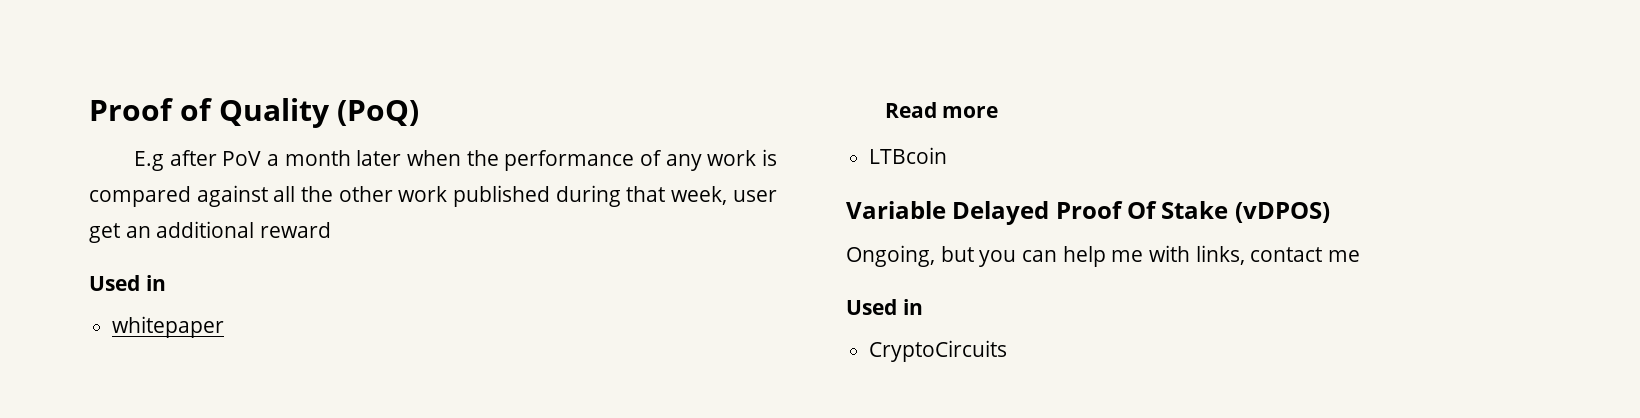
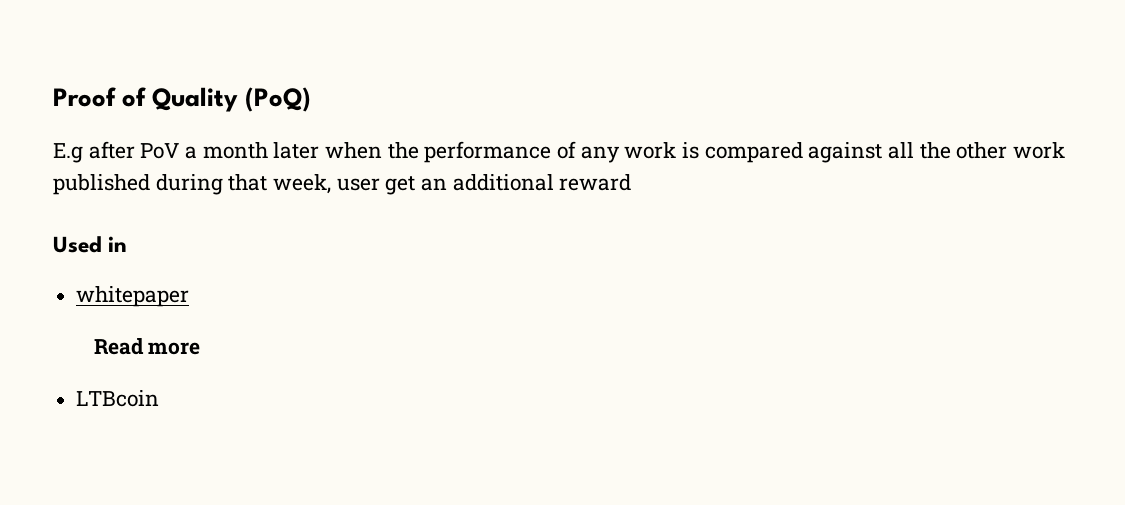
[846,201,1330,225] [846,245,1361,267] [846,299,923,315] [869,340,1008,362] // Variable Delayed Proof Of Stake (vDPOS) // Ongoing, but you can help me with links, contact me // Used in // CryptoCircuits -> (160, 398) none

